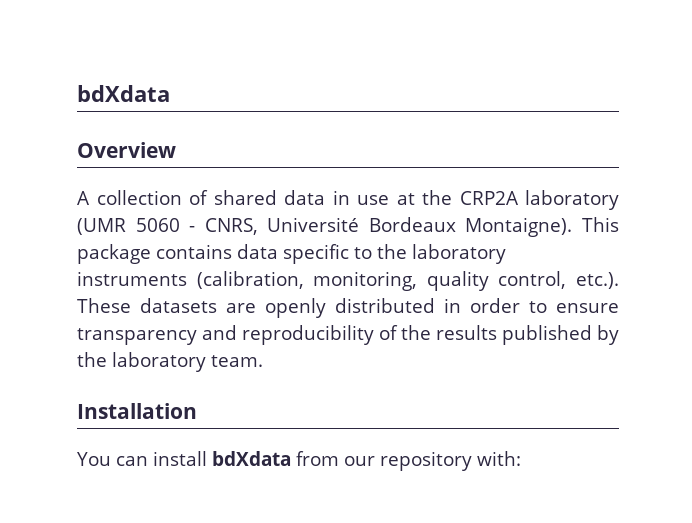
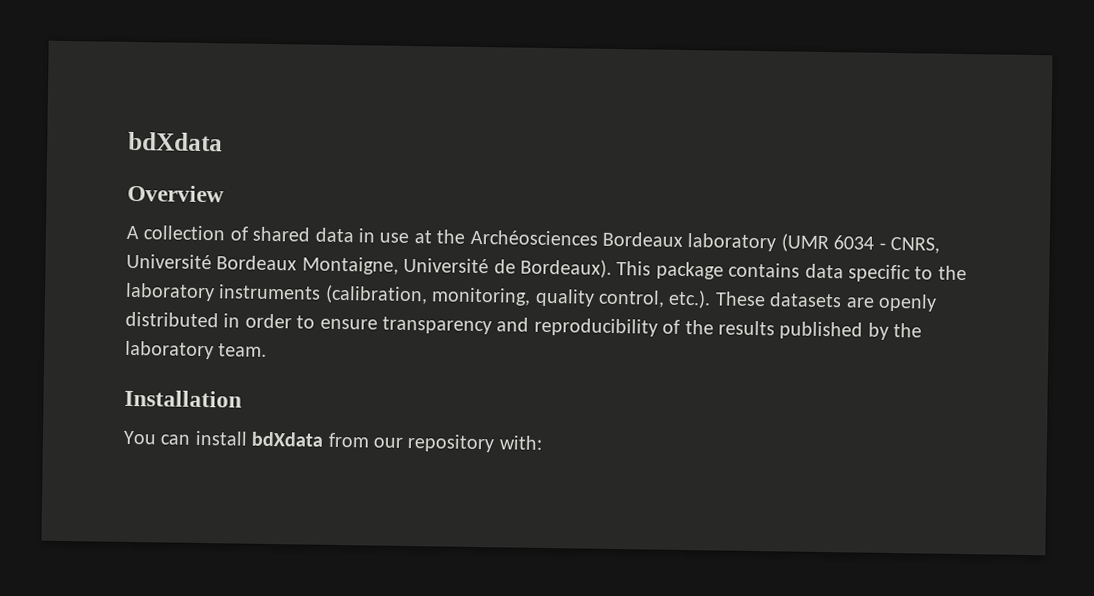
[459,191,519,205] CRP2A -> [469,229,683,247] Archéosciences Bordeaux
[135,218,180,232] 5060 -> [833,235,875,250] 6034
[465,217,573,237] Montaigne). -> [301,256,612,278] Montaigne, Université de Bordeaux).

